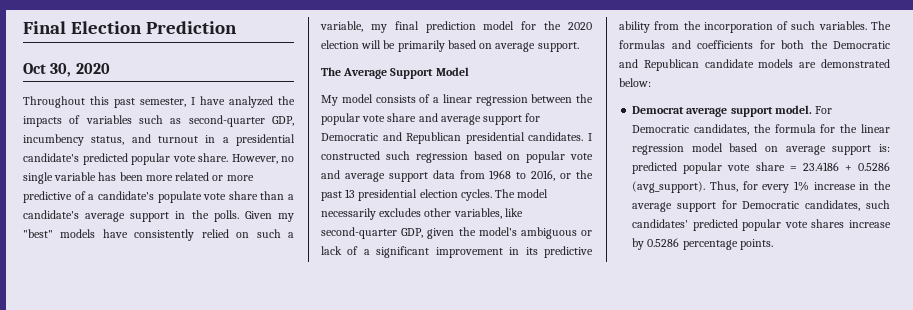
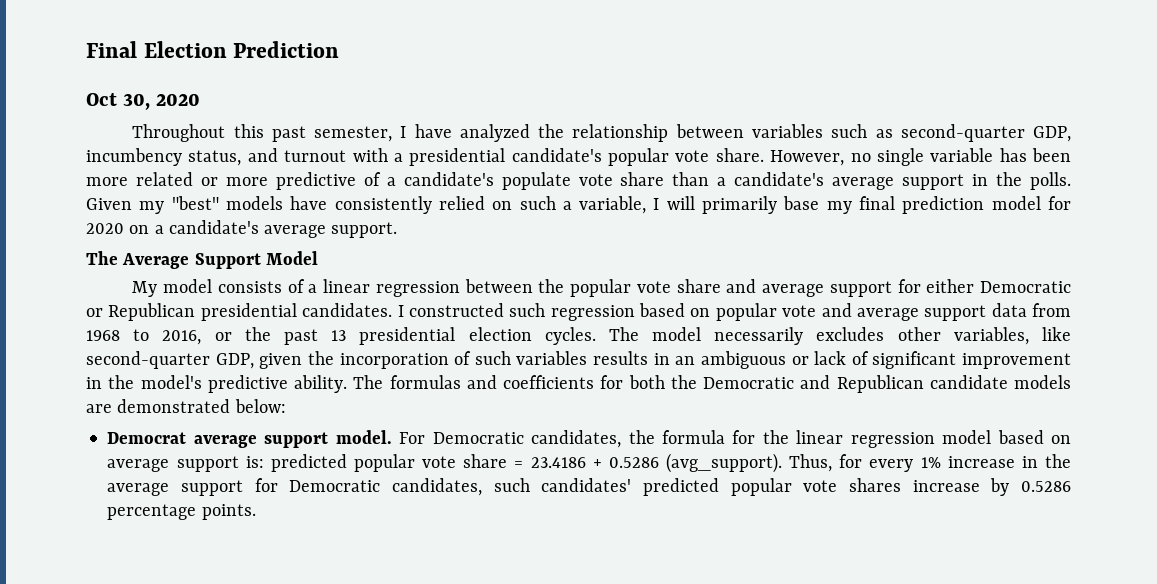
[23,115,81,127] impacts of -> [572,124,744,142] relationship between
[205,135,216,143] in -> [352,148,388,162] with
[82,153,128,165] predicted -> (602, 155) none
(363, 26) none -> [653,196,820,214] I will primarily base
[544,21,592,30] [321,40,493,52] the 2020 election will be primarily based on -> [86,220,259,234] 2020 on a candidate's
[321,132,402,141] Democratic and -> [926,279,1071,293] [86,308,103,317] either Democratic or
[478,227,517,236] model's -> [339,351,696,369] incorporation of such variables results in an
[363,249,370,255] a -> (869, 358) none
[525,246,593,258] [619,21,867,33] its predictive ability from the incorporation of such variables. -> [108,375,347,393] the model's predictive ability.

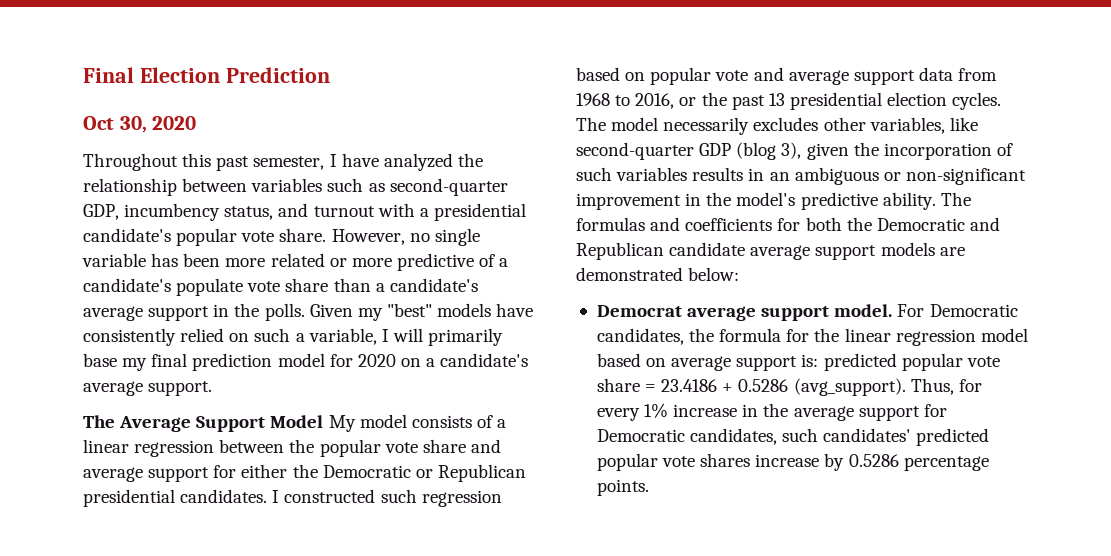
(318, 258) // -> (324, 421) none
(975, 286) none -> [292,464,318,478] the
[215,353,254,369] GDP, -> [699,142,802,160] GDP (blog 3),
[814,351,957,369] lack of significant -> [905,168,1026,185] non-significant
(1008, 382) none -> [750,245,877,260] average support

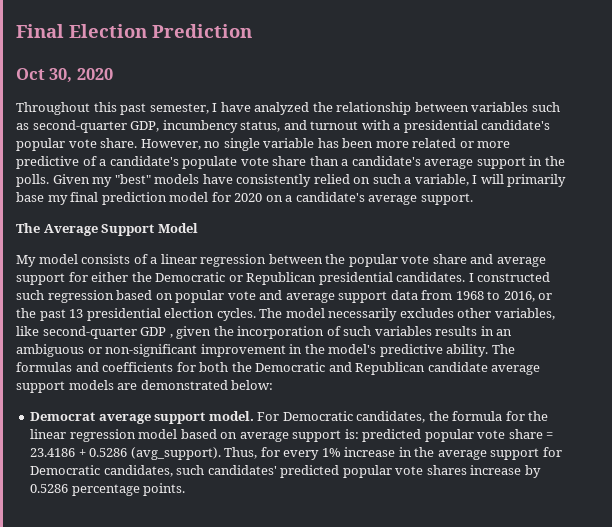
(324, 421) none -> (198, 228) //
[736,142,802,160] (blog 3), -> [169,334,173,338] ,

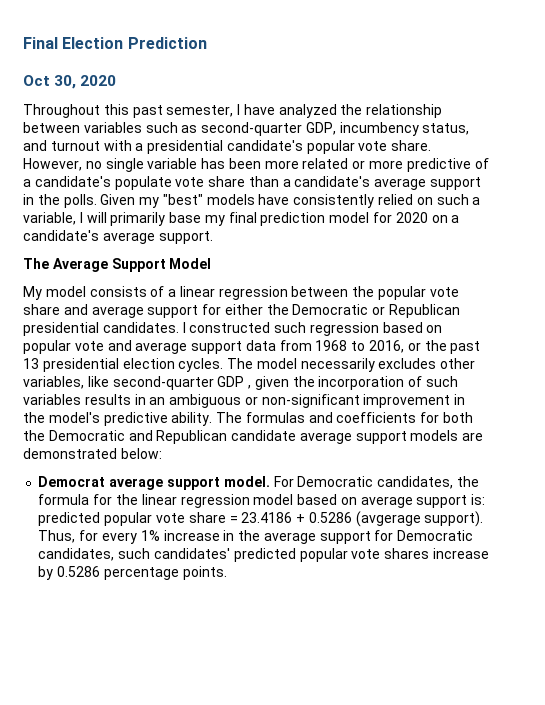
[130,447,221,460] (avg_support). -> [355,511,484,527] (avgerage support).

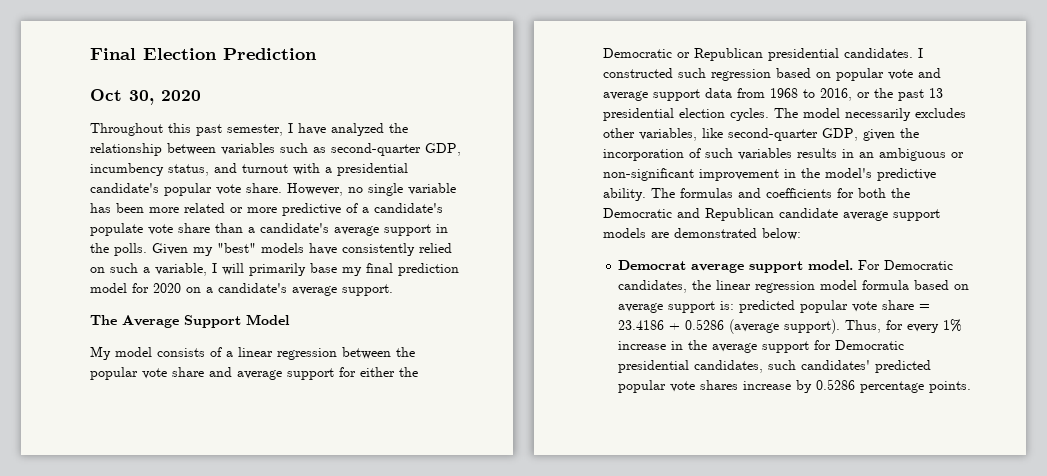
[217,376,252,389] GDP , -> [822,128,858,141] GDP,
[38,494,138,505] formula for the -> (712, 285) none
(294, 499) none -> [862,280,910,290] formula
[355,511,421,527] (avgerage -> [729,319,780,334] (average
(474, 535) none -> [618,360,690,373] presidential

